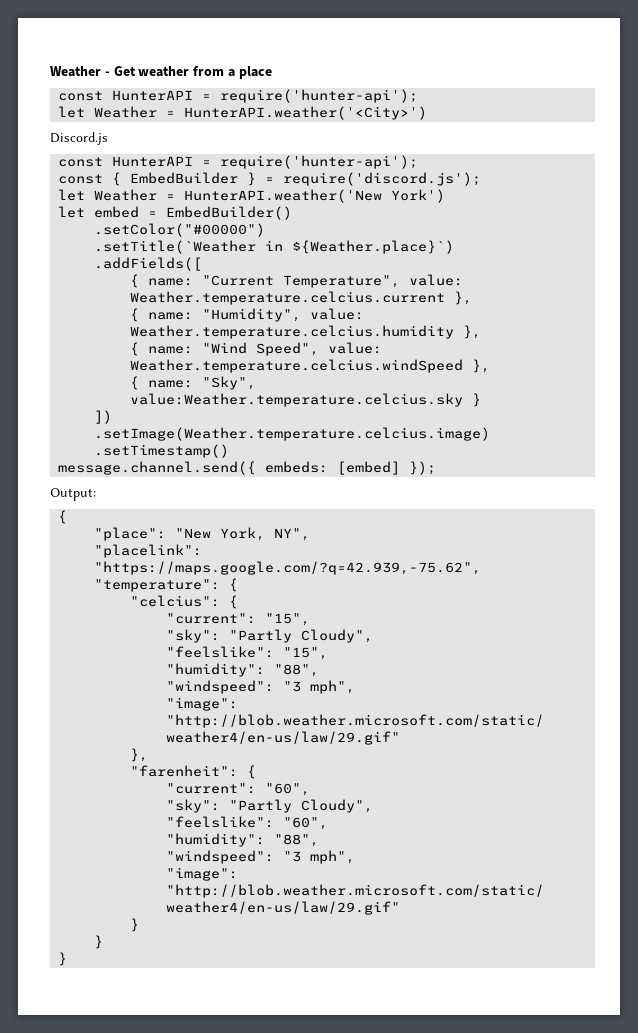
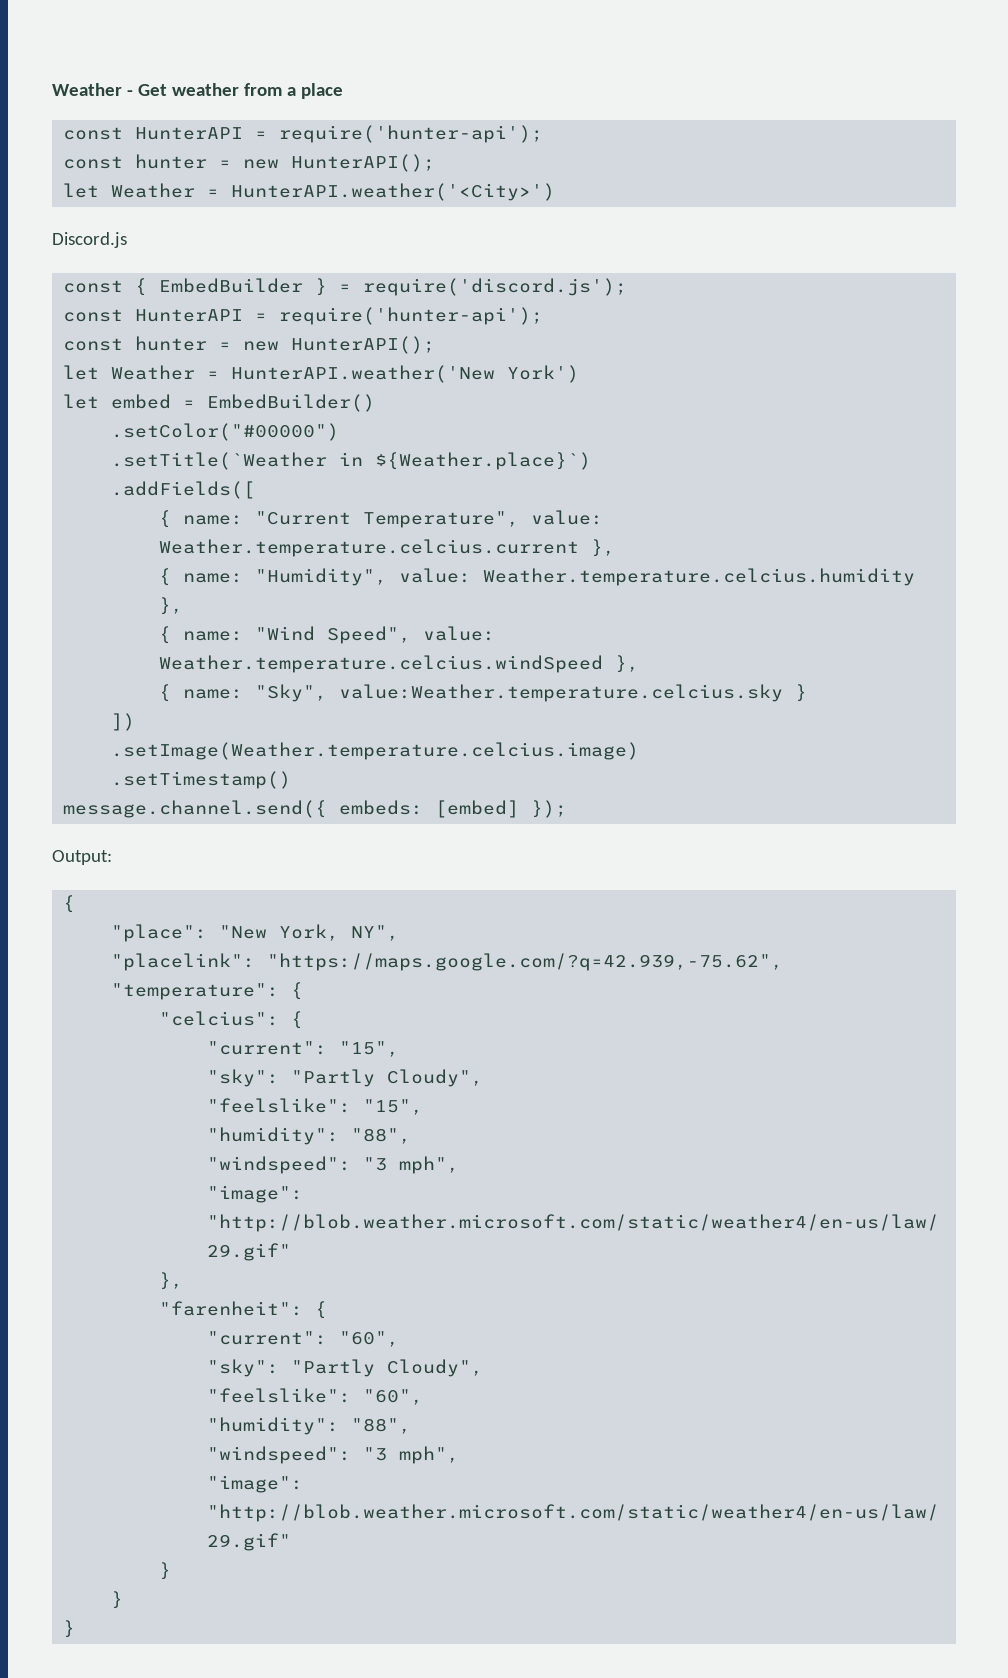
(419, 96) none -> [63,154,436,172] // const hunter = new HunterAPI();
[58,155,419,169] [58,172,482,186] // const HunterAPI = require('hunter-api'); // const { EmbedBuilder } = require('discord.js'); -> [63,278,628,296] [63,307,544,325] [63,336,436,354] // const { EmbedBuilder } = require('discord.js'); // const HunterAPI = require('hunter-api'); // const hunter = new HunterAPI();

